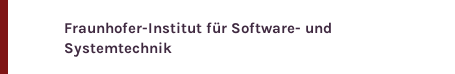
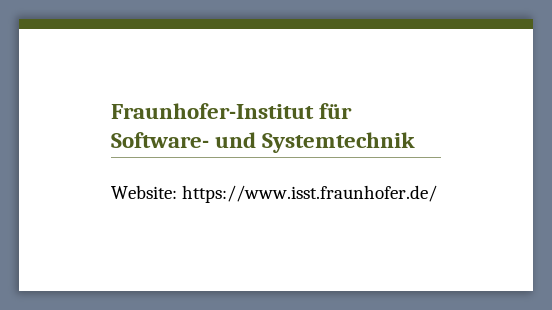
(172, 49) none -> [111,185,438,203] // Website: https://www.isst.fraunhofer.de/

